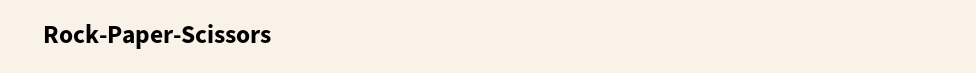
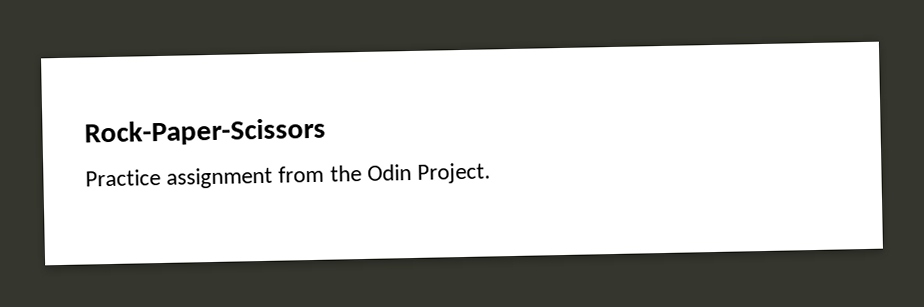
(271, 36) none -> [85,162,492,189] // Practice assignment from the Odin Project.

